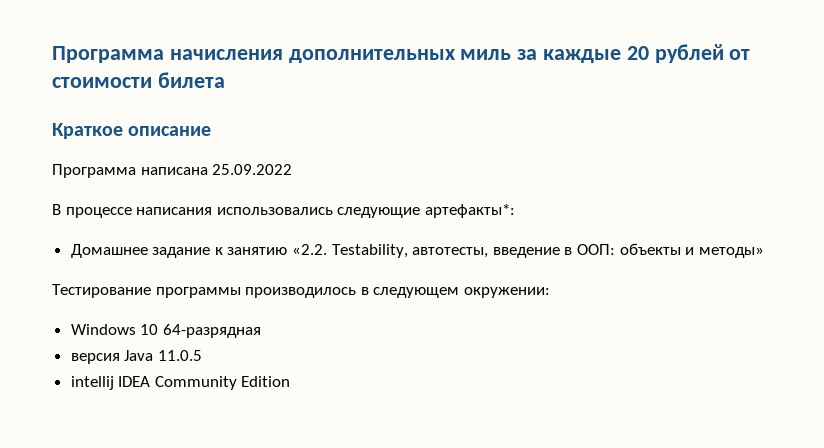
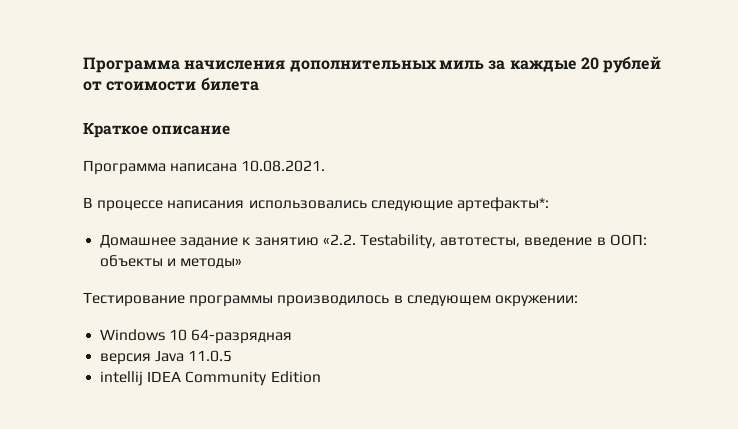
[212,164,293,175] 25.09.2022 -> [241,160,326,172] 10.08.2021.

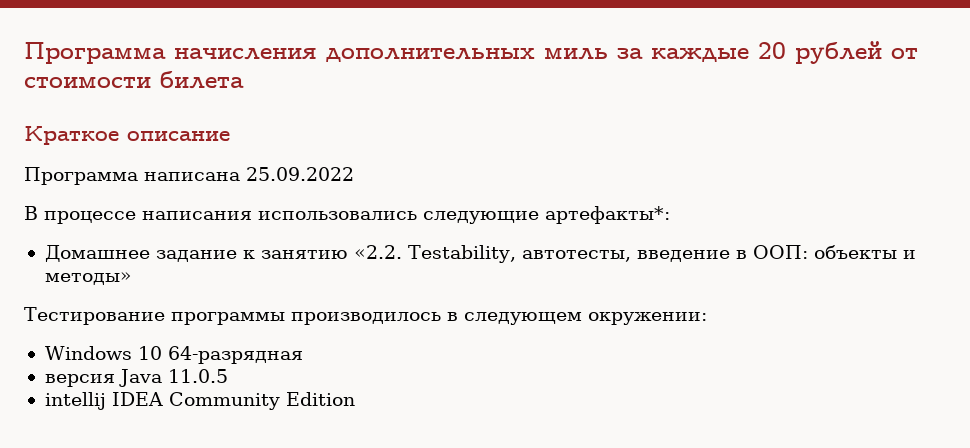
[241,160,326,172] 10.08.2021. -> [246,167,354,181] 25.09.2022

